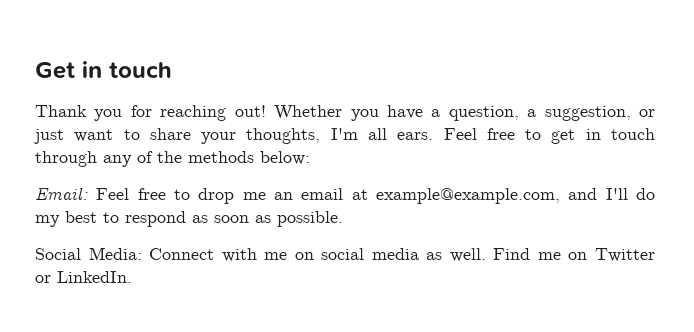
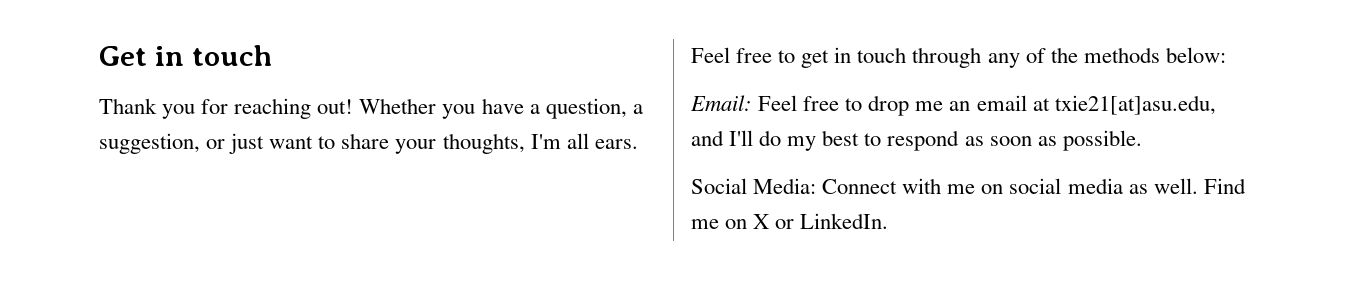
[376,188,560,204] example@example.com, -> [1054,95,1216,115] txie21[at]asu.edu,
[595,248,656,262] Twitter -> [753,214,770,229] X

